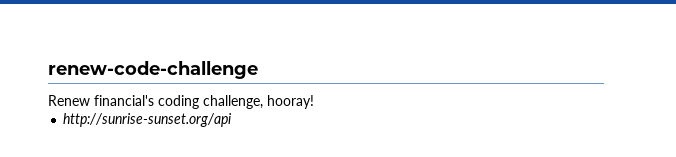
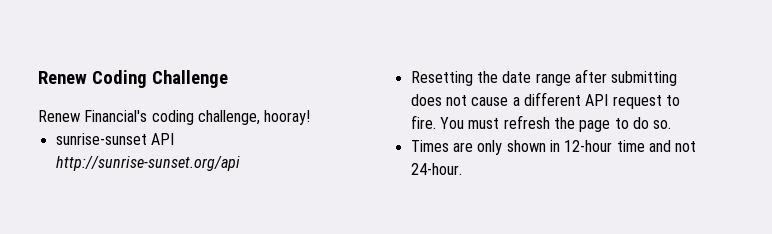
[48,61,258,79] [48,95,154,106] renew-code-challenge // Renew financial's -> [38,70,228,88] [38,110,148,122] Renew Coding Challenge // Renew Financial's
(314, 102) none -> [55,133,174,145] sunrise-sunset API
(233, 120) none -> [410,69,678,86] [410,92,680,109] [410,115,672,132] [410,140,697,155] [410,163,462,175] // Resetting the date range after submitting does not cause a different API request to fire. You must refresh the page to do so. // Times are only shown in 12-hour time and not 24-hour.

